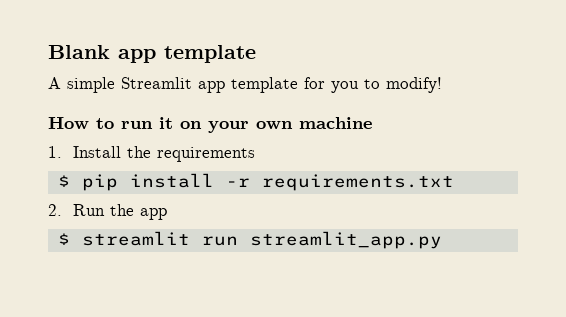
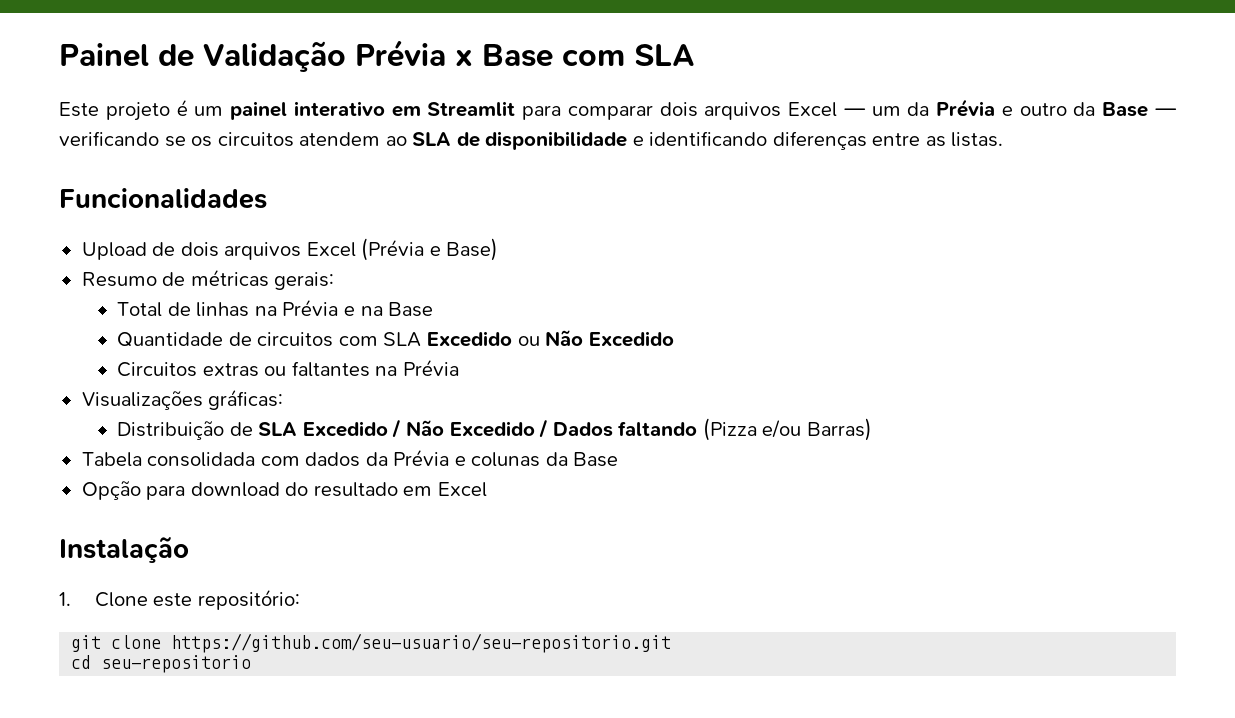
[48,45,256,63] [48,77,442,93] [48,117,372,133] [48,146,256,162] [57,173,454,191] [48,204,168,220] [57,231,442,249] Blank app template // A simple Streamlit app template for you to modify! // How to run it on your own machine // 1. Install the requirements // $ pip install -r requirements.txt // 2. Run the app // $ streamlit run streamlit_app.py -> [59,39,695,72] [59,99,1178,121] [59,131,1004,150] [59,188,267,209] [81,238,499,261] [81,269,335,290] [117,299,434,317] [117,330,674,347] [117,359,460,377] [81,389,284,410] [117,418,872,441] [81,449,619,467] [81,481,487,500] [59,537,189,563] [59,589,300,610] [71,633,672,653] [71,655,252,673] Painel de Validação Prévia x Base com SLA // Este projeto é um painel interativo em Streamlit para comparar dois arquivos Excel — um da Prévia e outro da Base — verificando se os circuitos atendem ao SLA de disponibilidade e identificando diferenças entre as listas. // Funcionalidades // Upload de dois arquivos Excel (Prévia e Base) // Resumo de métricas gerais: // Total de linhas na Prévia e na Base // Quantidade de circuitos com SLA Excedido ou Não Excedido // Circuitos extras ou faltantes na Prévia // Visualizações gráficas: // Distribuição de SLA Excedido / Não Excedido / Dados faltando (Pizza e/ou Barras) // Tabela consolidada com dados da Prévia e colunas da Base // Opção para download do resultado em Excel // Instalação // 1. Clone este repositório: // git clone https://github.com/seu-usuario/seu-repositorio.git // cd seu-repositorio

